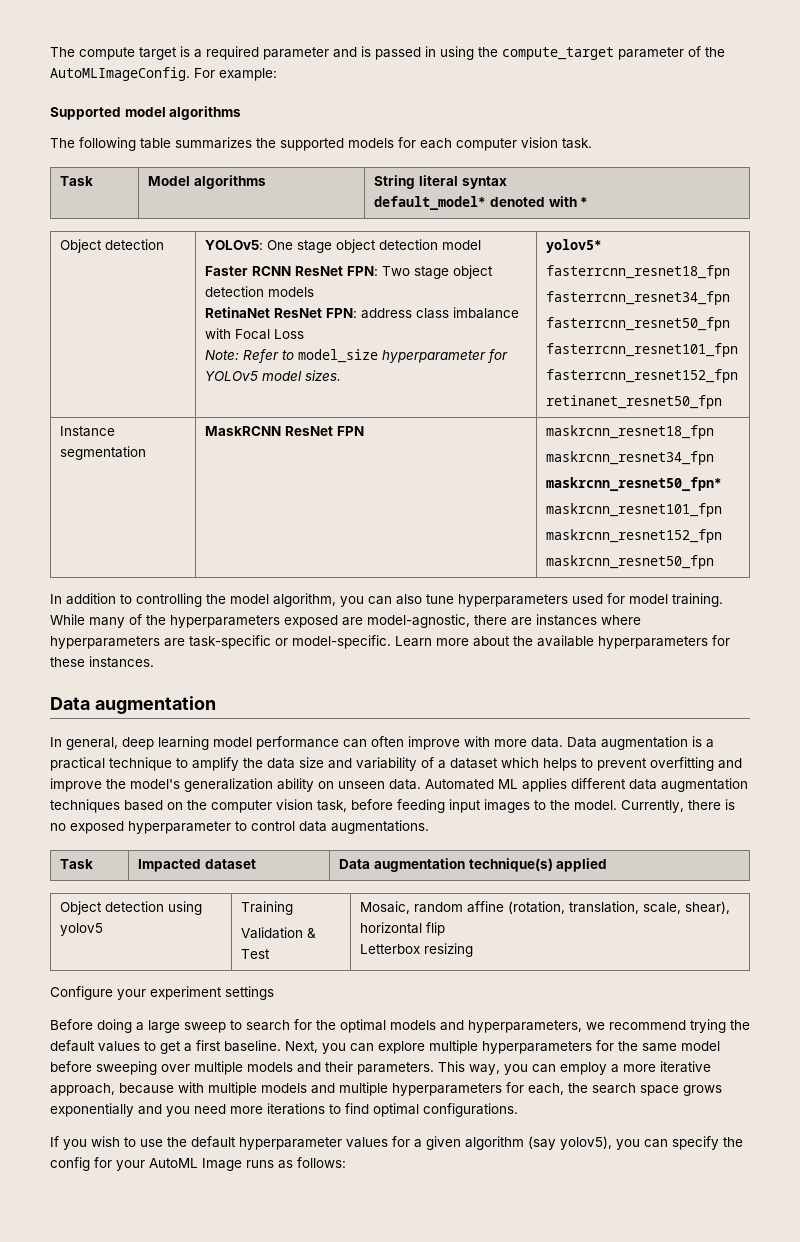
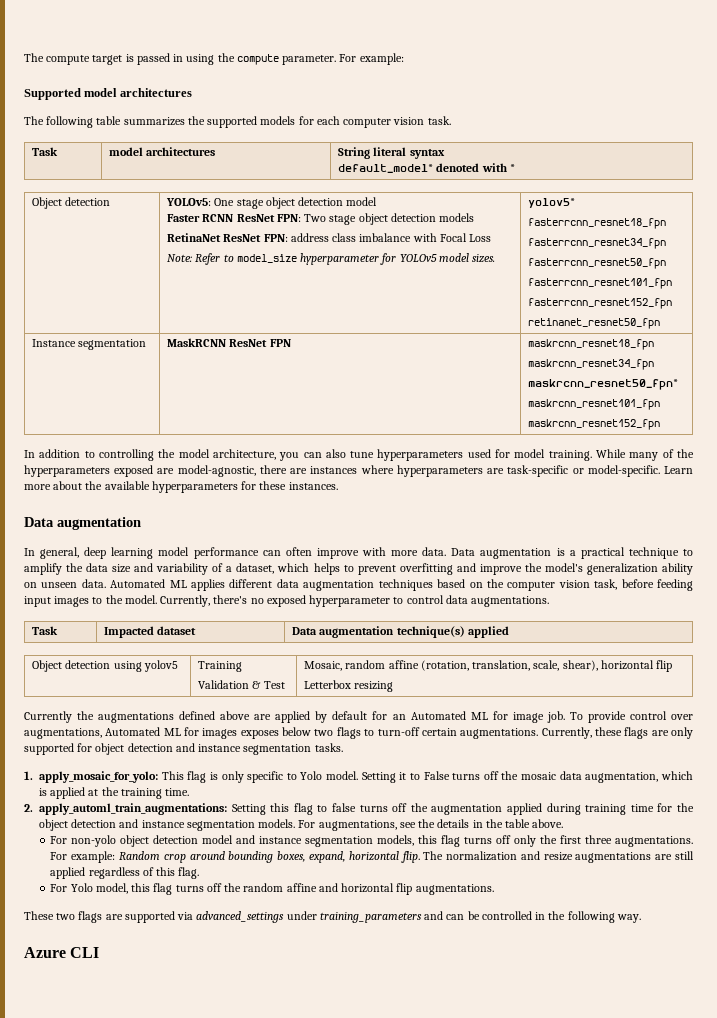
[194,46,725,60] [50,67,190,81] a required parameter and is passed in using the compute_target parameter of the AutoMLImageConfig. -> [136,53,337,65] passed in using the compute parameter.
[169,106,242,120] algorithms -> [119,88,192,97] architectures
[148,175,267,189] Model algorithms -> [109,147,216,156] model architectures
[546,555,715,569] // maskrcnn_resnet50_fpn -> (661, 424) none
[273,593,336,607] algorithm, -> [212,449,276,460] architecture,
[450,758,498,769] dataset -> [236,563,275,574] dataset,
[688,799,735,810] there is -> [213,595,248,604] there's
[50,986,274,1000] [50,1019,750,1033] [50,1040,720,1054] [50,1061,711,1075] [50,1082,722,1096] [50,1103,518,1117] [50,1136,743,1150] [50,1157,346,1171] Configure your experiment settings // Before doing a large sweep to search for the optimal models and hyperparameters, we recommend trying the default values to get a first baseline. Next, you can explore multiple hyperparameters for the same model before sweeping over multiple models and their parameters. This way, you can employ a more iterative approach, because with multiple models and multiple hyperparameters for each, the search space grows exponentially and you need more iterations to find optimal configurations. // If you wish to use the default hyperparameter values for a given algorithm (say yolov5), you can specify the config for your AutoML Image runs as follows: -> [24,711,693,723] [24,727,694,739] [24,743,343,755] [24,771,694,783] [39,787,190,799] [24,803,695,815] [39,819,564,831] [50,835,693,847] [50,851,694,863] [50,867,200,879] [50,883,494,895] [24,911,641,923] [24,947,100,958] Currently the augmentations defined above are applied by default for an Automated ML for image job. To provide control over augmentations, Automated ML for images exposes below two flags to turn-off certain augmentations. Currently, these flags are only supported for object detection and instance segmentation tasks. // 1. apply_mosaic_for_yolo: This flag is only specific to Yolo model. Setting it to False turns off the mosaic data augmentation, which is applied at the training time. // 2. apply_automl_train_augmentations: Setting this flag to false turns off the augmentation applied during training time for the object detection and instance segmentation models. For augmentations, see the details in the table above. // For non-yolo object detection model and instance segmentation models, this flag turns off only the first three augmentations. For example: Random crop around bounding boxes, expand, horizontal flip. The normalization and resize augmentations are still applied regardless of this flag. // For Yolo model, this flag turns off the random affine and horizontal flip augmentations. // These two flags are supported via advanced_settings under training_parameters and can be controlled in the following way. // Azure CLI

